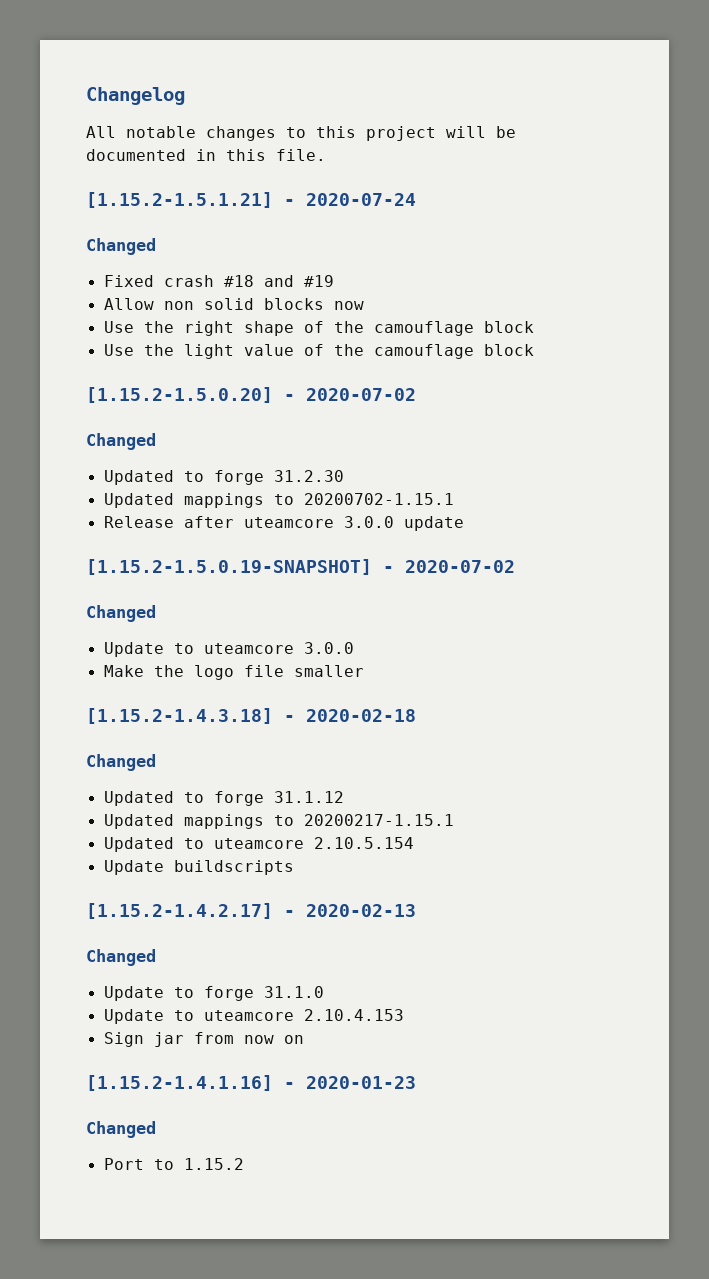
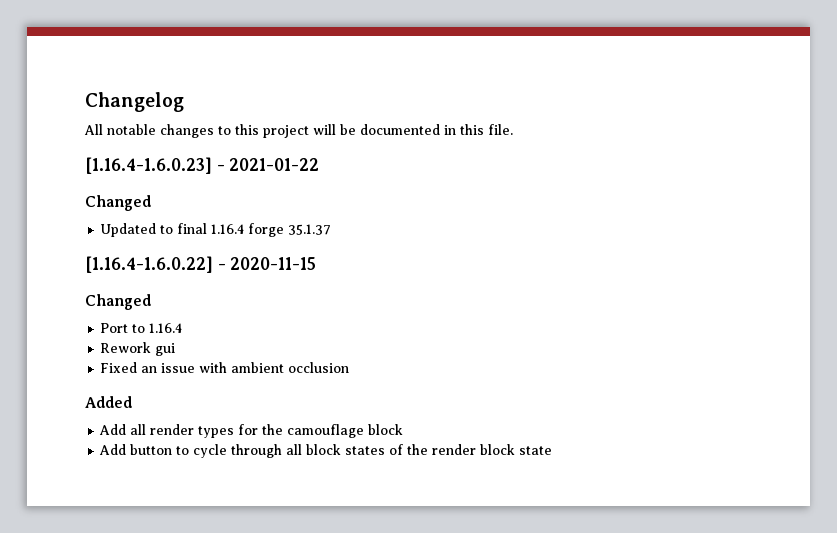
[86,192,416,208] [86,238,156,255] [103,275,334,287] [103,298,364,310] [103,321,534,336] [103,344,534,359] [86,387,416,403] [86,433,156,450] [103,470,344,485] [103,493,454,508] [103,516,464,531] [86,559,515,575] [86,605,156,622] [103,642,354,657] [103,665,364,680] [86,708,416,724] [86,754,156,771] [103,791,344,806] [103,814,454,829] [103,837,414,852] [103,860,294,875] [86,903,416,919] [86,949,156,966] [103,986,324,1001] [103,1009,404,1024] [103,1032,304,1047] [86,1075,416,1091] [86,1121,156,1138] [103,1158,244,1170] [1.15.2-1.5.1.21] - 2020-07-24 // Changed // Fixed crash #18 and #19 // Allow non solid blocks now // Use the right shape of the camouflage block // Use the light value of the camouflage block // [1.15.2-1.5.0.20] - 2020-07-02 // Changed // Updated to forge 31.2.30 // Updated mappings to 20200702-1.15.1 // Release after uteamcore 3.0.0 update // [1.15.2-1.5.0.19-SNAPSHOT] - 2020-07-02 // Changed // Update to uteamcore 3.0.0 // Make the logo file smaller // [1.15.2-1.4.3.18] - 2020-02-18 // Changed // Updated to forge 31.1.12 // Updated mappings to 20200217-1.15.1 // Updated to uteamcore 2.10.5.154 // Update buildscripts // [1.15.2-1.4.2.17] - 2020-02-13 // Changed // Update to forge 31.1.0 // Update to uteamcore 2.10.4.153 // Sign jar from now on // [1.15.2-1.4.1.16] - 2020-01-23 // Changed // Port to 1.15.2 -> [85,157,320,174] [85,195,151,211] [100,223,332,237] [85,256,317,273] [85,294,151,310] [100,323,183,333] [100,342,176,356] [100,362,350,373] [85,396,132,408] [99,424,404,438] [99,444,553,458] [1.16.4-1.6.0.23] - 2021-01-22 // Changed // Updated to final 1.16.4 forge 35.1.37 // [1.16.4-1.6.0.22] - 2020-11-15 // Changed // Port to 1.16.4 // Rework gui // Fixed an issue with ambient occlusion // Added // Add all render types for the camouflage block // Add button to cycle through all block states of the render block state

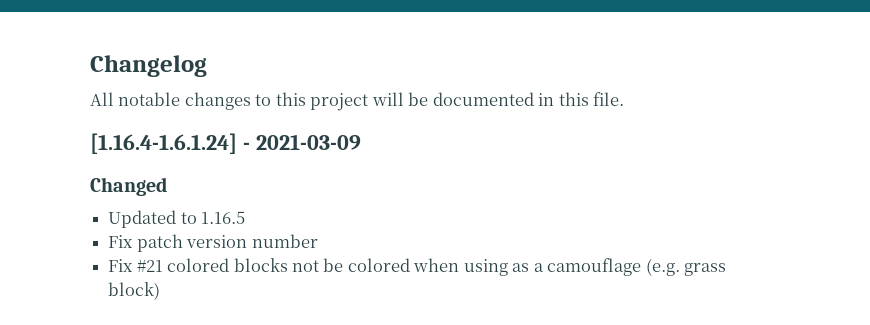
[85,157,320,174] [1.16.4-1.6.0.23] - 2021-01-22 -> [90,133,361,154] [1.16.4-1.6.1.24] - 2021-03-09
[177,223,332,237] [85,256,317,273] [85,294,151,310] [100,323,183,333] [100,342,176,356] [100,362,350,373] [85,396,132,408] [99,424,404,438] [99,444,553,458] final 1.16.4 forge 35.1.37 // [1.16.4-1.6.0.22] - 2020-11-15 // Changed // Port to 1.16.4 // Rework gui // Fixed an issue with ambient occlusion // Added // Add all render types for the camouflage block // Add button to cycle through all block states of the render block state -> [201,211,246,224] [108,234,318,252] [108,258,727,276] [108,282,161,300] 1.16.5 // Fix patch version number // Fix #21 colored blocks not be colored when using as a camouflage (e.g. grass block)

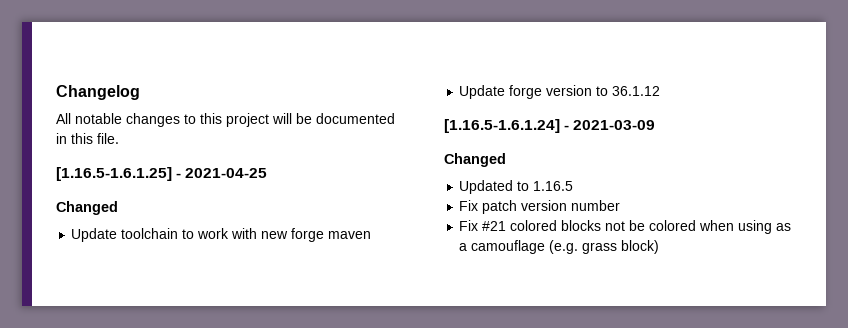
[90,133,237,154] [1.16.4-1.6.1.24] -> [56,167,268,181] [56,201,118,215] [71,228,372,242] [459,85,661,99] [444,119,560,133] [1.16.5-1.6.1.25] - 2021-04-25 // Changed // Update toolchain to work with new forge maven // Update forge version to 36.1.12 // [1.16.5-1.6.1.24]

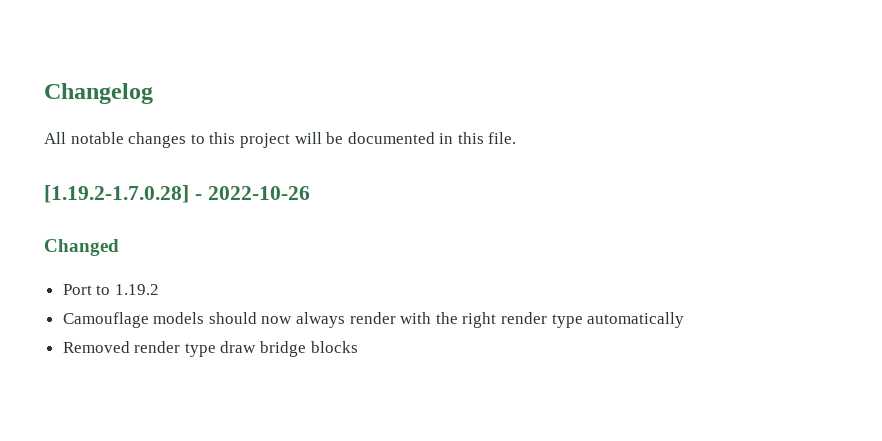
[56,167,268,181] [56,201,118,215] [71,228,372,242] [459,85,661,99] [444,119,656,133] [444,153,506,167] [459,180,574,194] [459,200,621,214] [459,220,792,234] [459,240,660,254] [1.16.5-1.6.1.25] - 2021-04-25 // Changed // Update toolchain to work with new forge maven // Update forge version to 36.1.12 // [1.16.5-1.6.1.24] - 2021-03-09 // Changed // Updated to 1.16.5 // Fix patch version number // Fix #21 colored blocks not be colored when using as a camouflage (e.g. grass block) -> [44,185,310,203] [44,239,119,256] [62,284,159,295] [62,312,685,328] [62,341,358,357] [1.19.2-1.7.0.28] - 2022-10-26 // Changed // Port to 1.19.2 // Camouflage models should now always render with the right render type automatically // Removed render type draw bridge blocks

